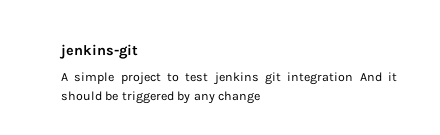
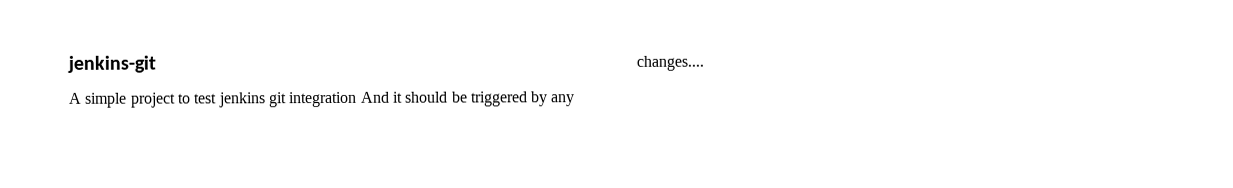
[217,91,260,104] change -> [636,55,704,71] changes....

